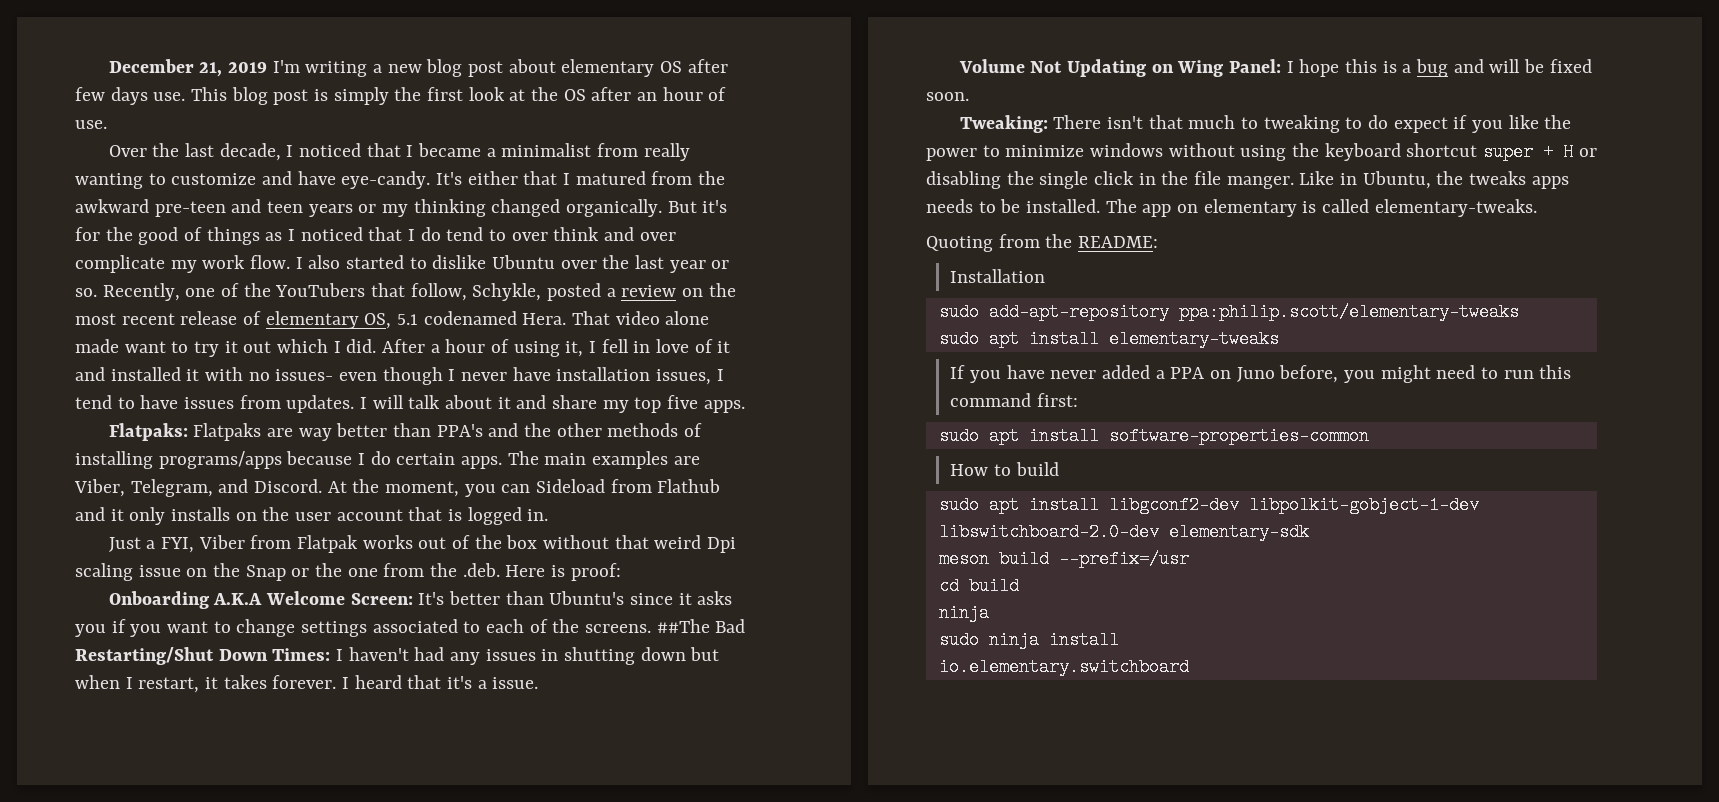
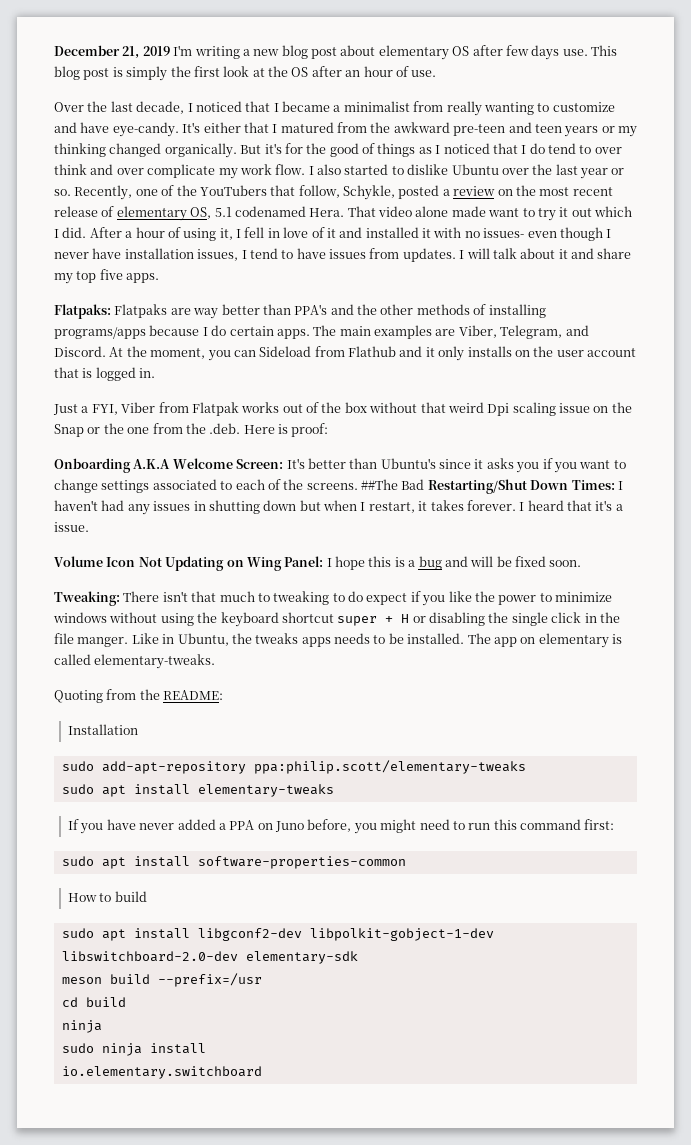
(1025, 66) none -> [106,557,136,567] Icon

